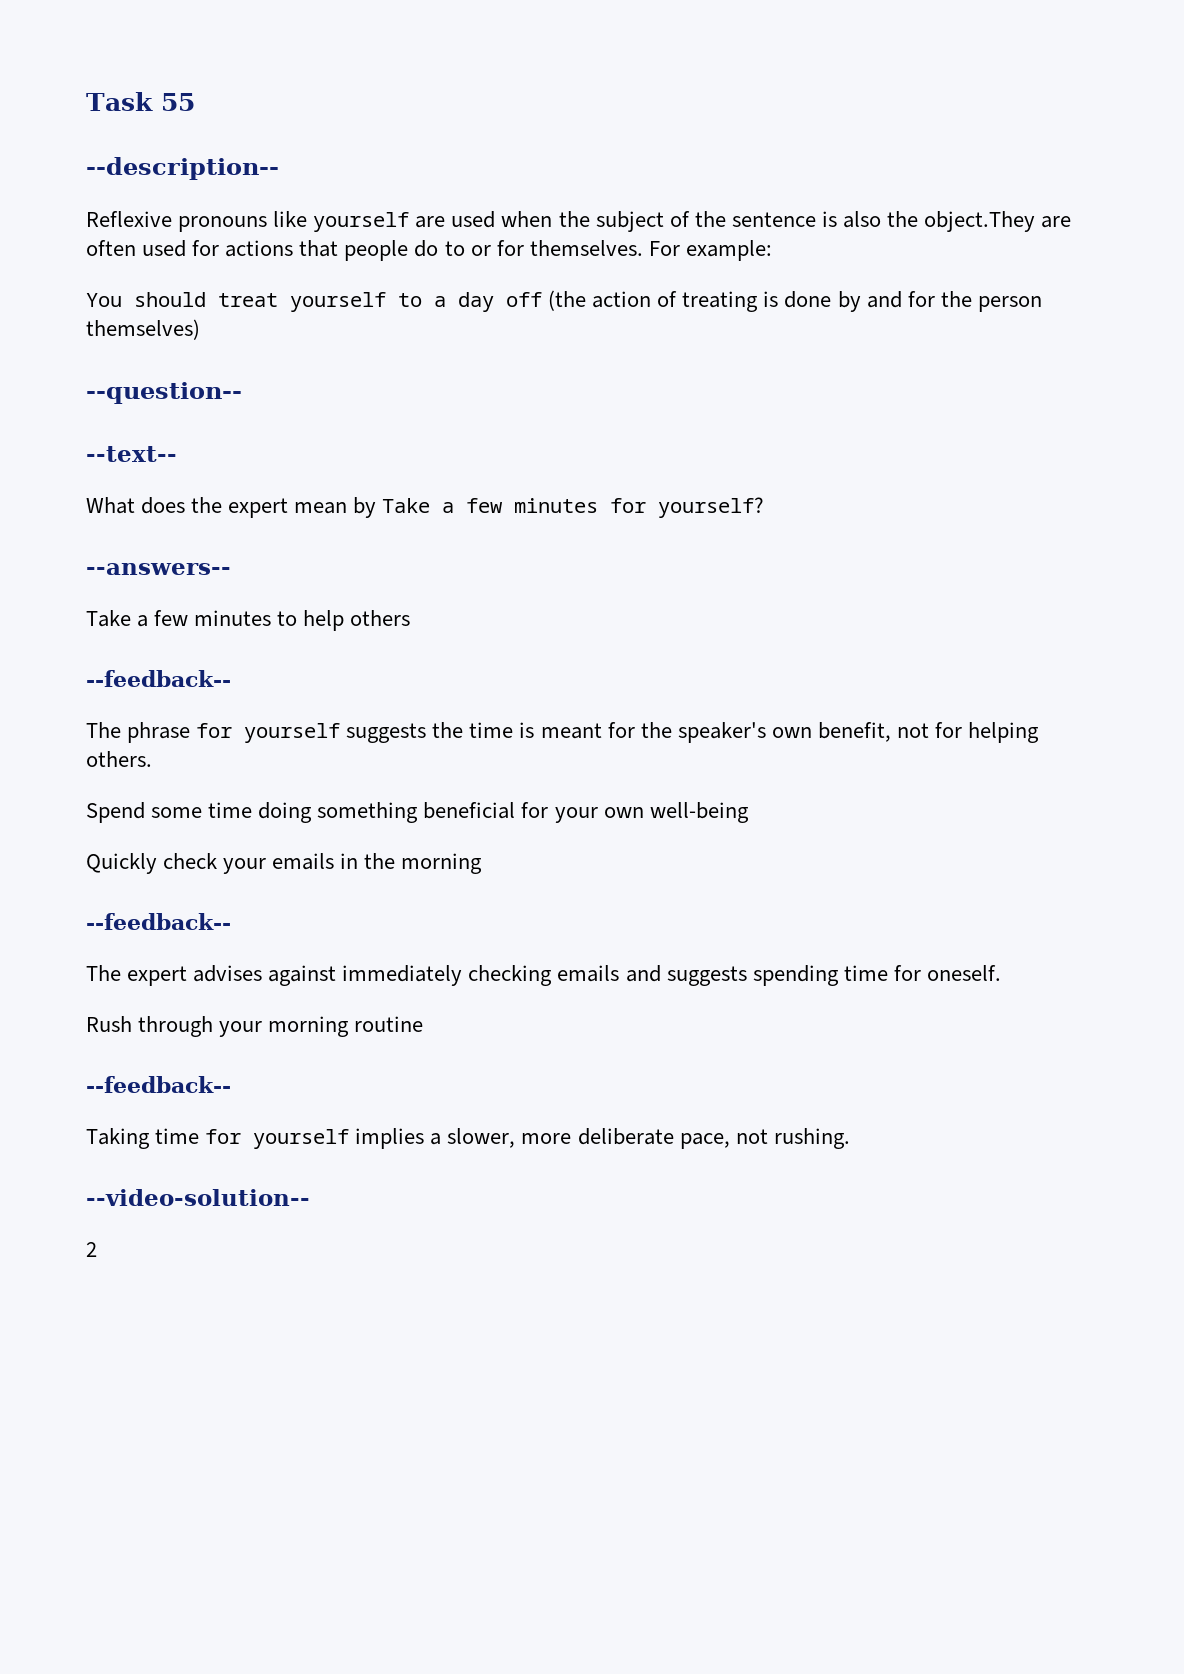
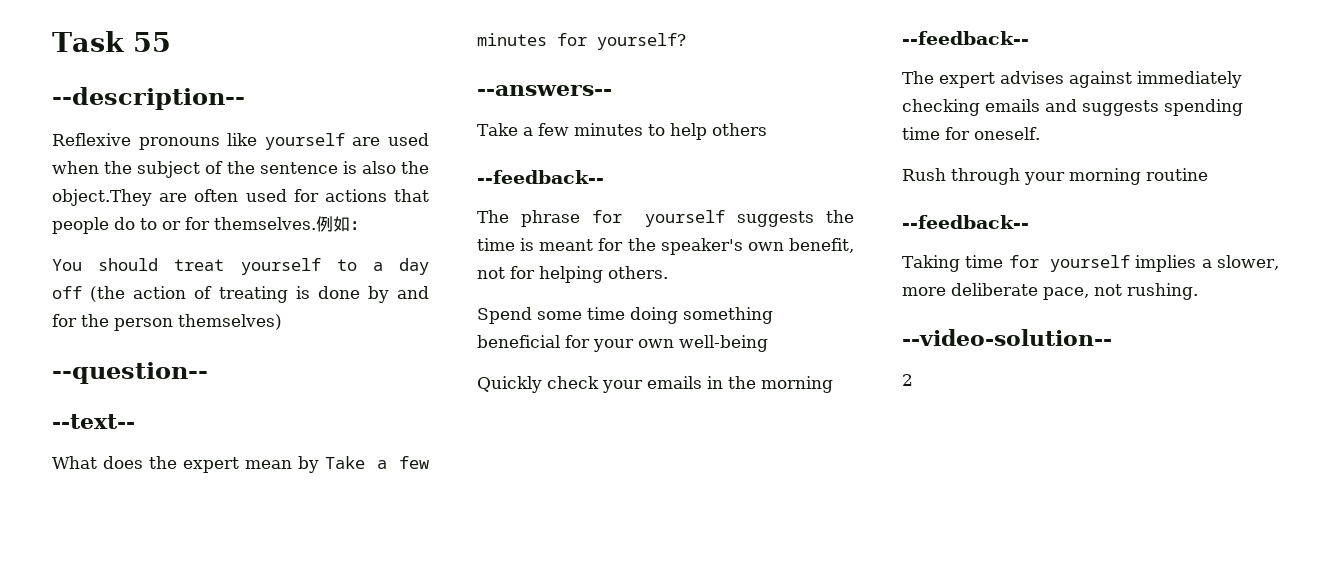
[648,240,772,261] For example: -> [316,216,367,232] 例如：

